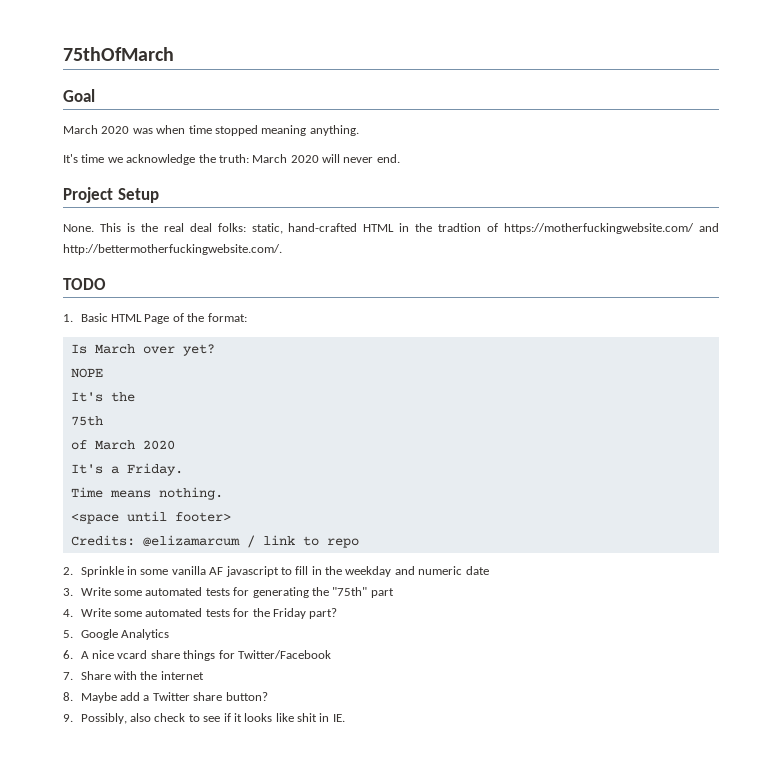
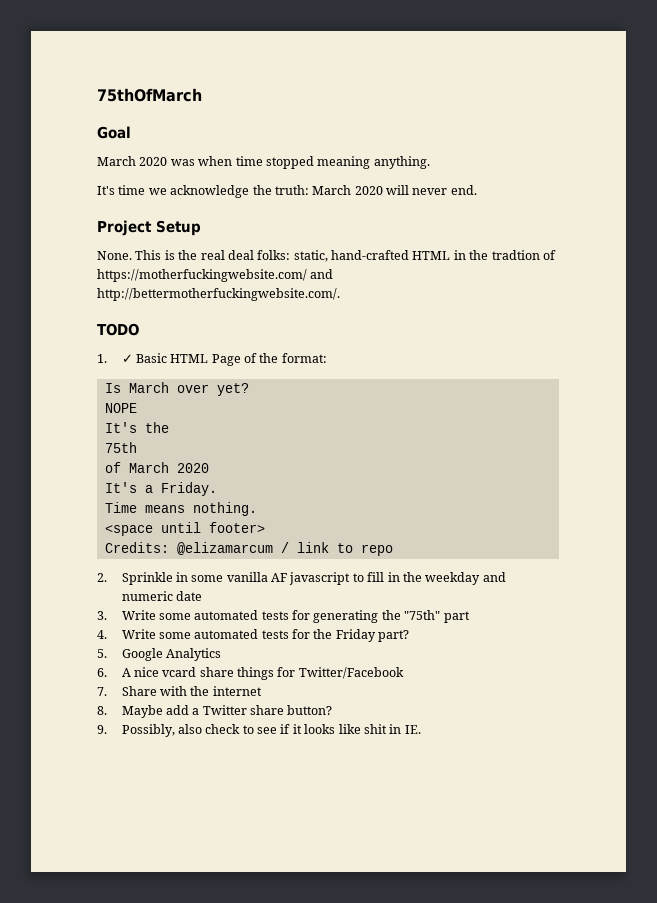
(73, 318) none -> [121,354,133,363] ✓

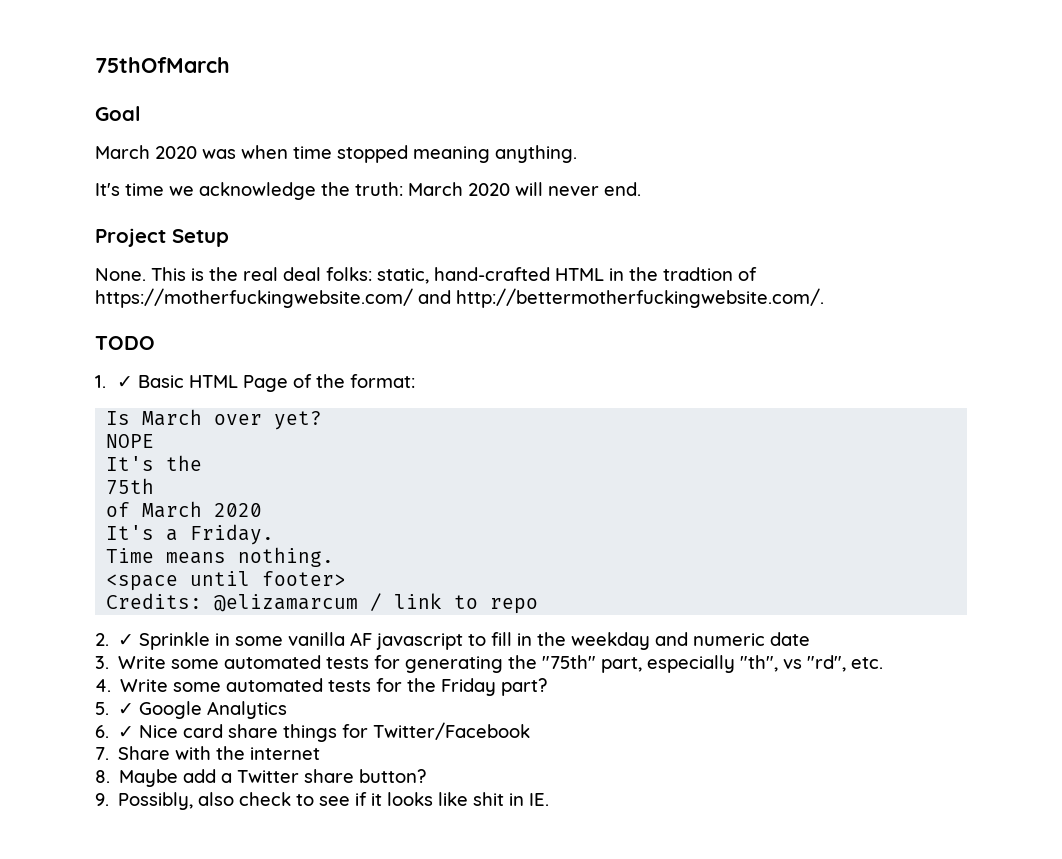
(107, 577) none -> [118,634,135,646] ✓
[443,611,470,623] part -> [601,655,884,673] part, especially "th", vs "rd", etc.
(107, 653) none -> [118,703,135,715] ✓
[121,667,197,677] A nice vcard -> [118,724,224,738] ✓ Nice card

